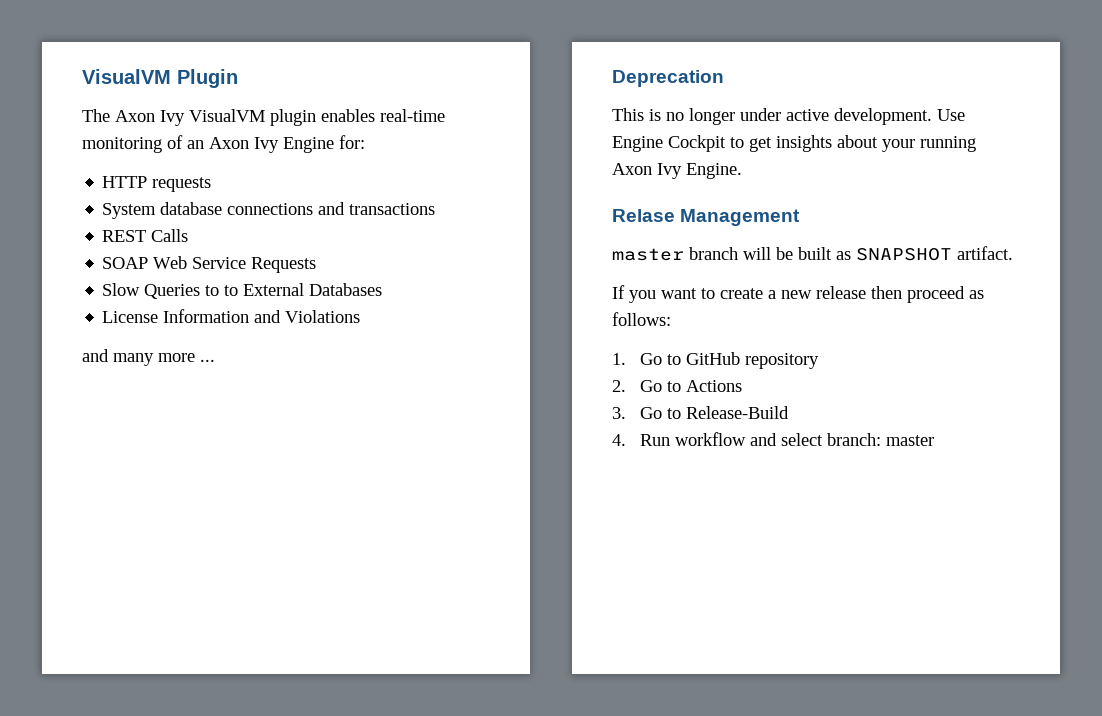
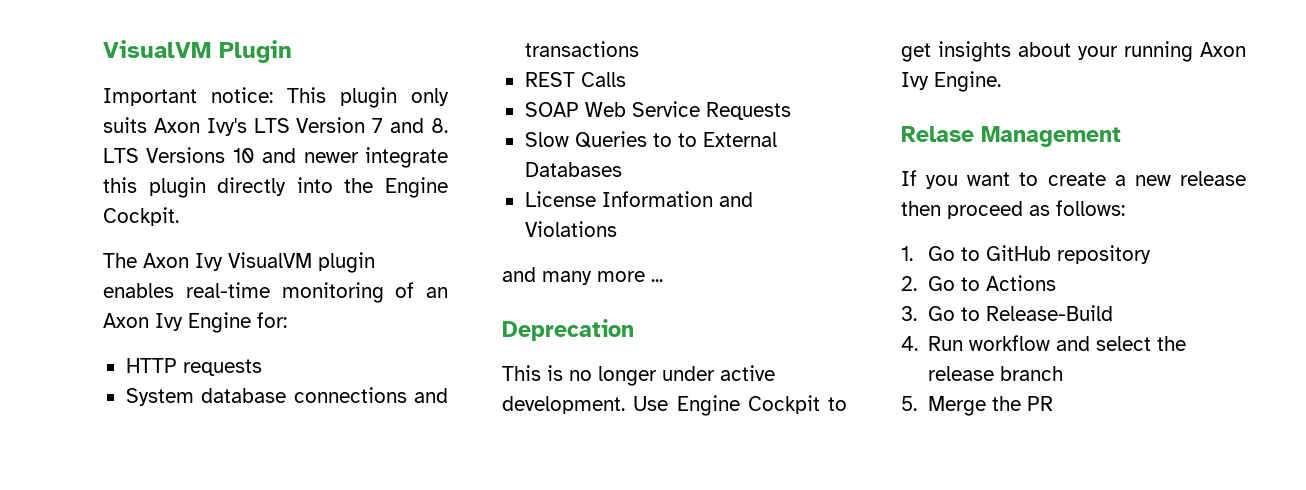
(238, 78) none -> [103,87,449,108] [103,117,448,136] [103,147,448,168] [103,177,448,198] [103,207,179,226] // Important notice: This plugin only suits Axon Ivy's LTS Version 7 and 8. LTS Versions 10 and newer integrate this plugin directly into the Engine Cockpit.
[612,246,1013,261] // master branch will be built as SNAPSHOT artifact. -> (1121, 136) none
[826,433,934,446] branch: master -> [1157,336,1187,351] [928,366,1064,381] [901,396,1054,416] the release branch // 5. Merge the PR

